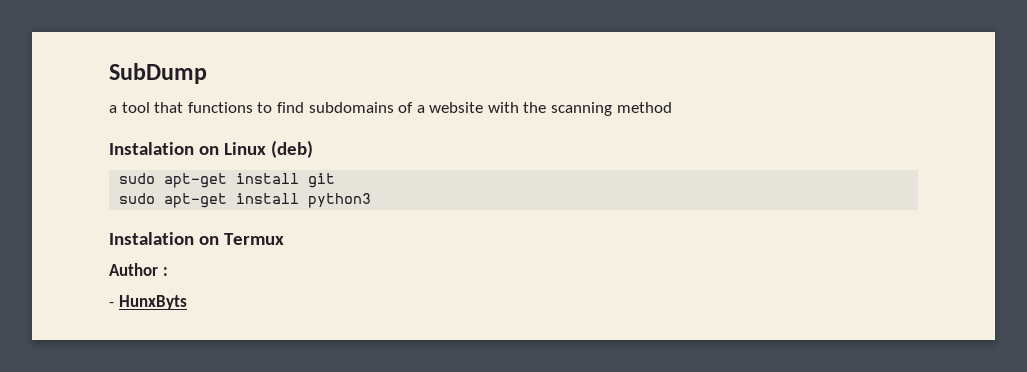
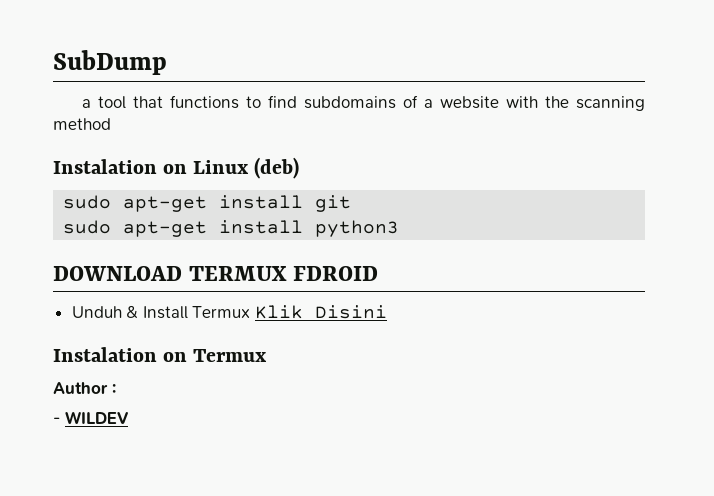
(372, 200) none -> [53,266,378,281] [71,305,388,319] // DOWNLOAD TERMUX FDROID // Unduh & Install Termux Klik Disini
[118,295,187,310] HunxByts -> [64,411,129,424] WILDEV

